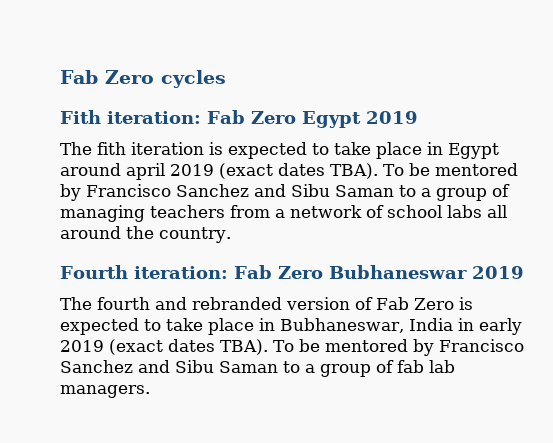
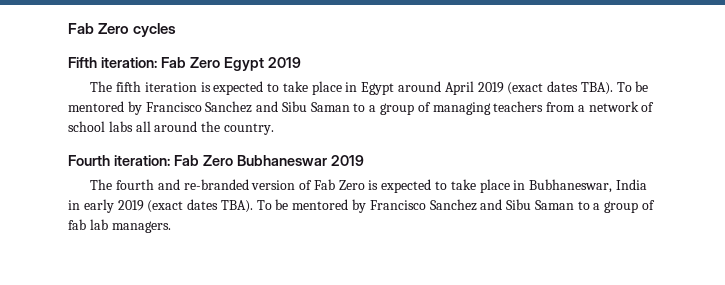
[60,110,101,124] Fith -> [68,57,97,68] Fifth
[97,142,126,155] fith -> [115,81,141,92] fifth
[126,163,165,180] april -> [444,81,474,95] April
[192,297,282,310] rebranded -> [183,179,249,190] re-branded

